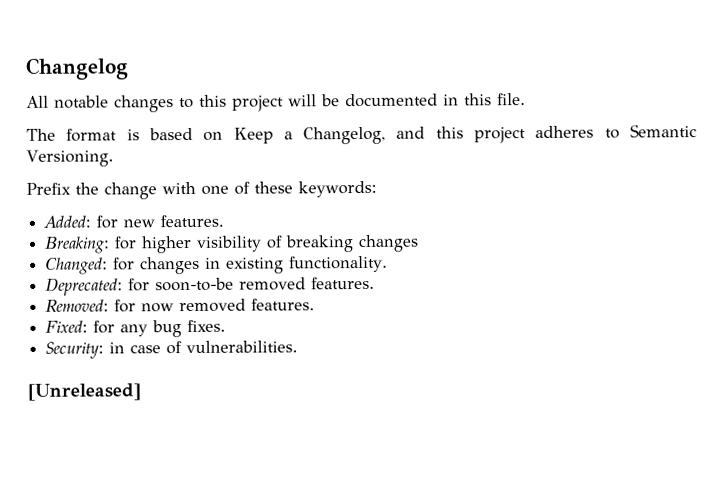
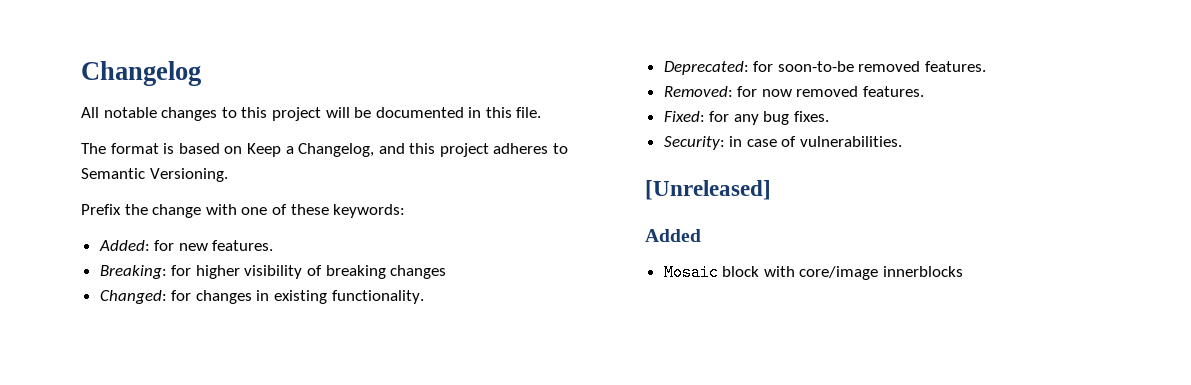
(141, 392) none -> [645,229,701,242] [663,264,964,281] // Added // Mosaic block with core/image innerblocks

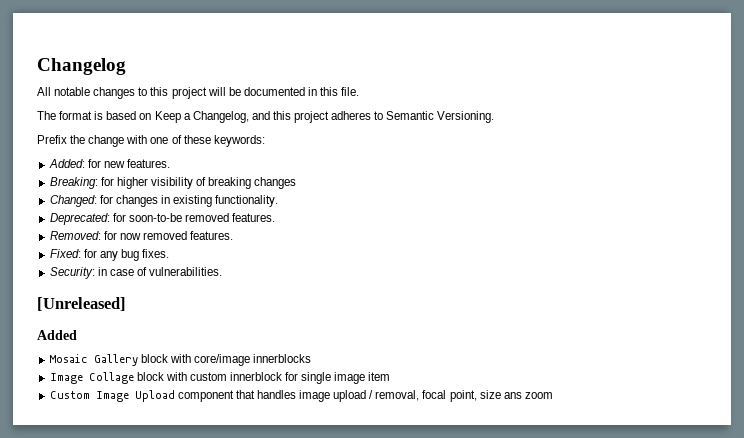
(719, 272) none -> [93,354,138,366] Gallery
(964, 271) none -> [49,372,391,384] [49,390,553,402] // Image Collage block with custom innerblock for single image item // Custom Image Upload component that handles image upload / removal, focal point, size ans zoom

